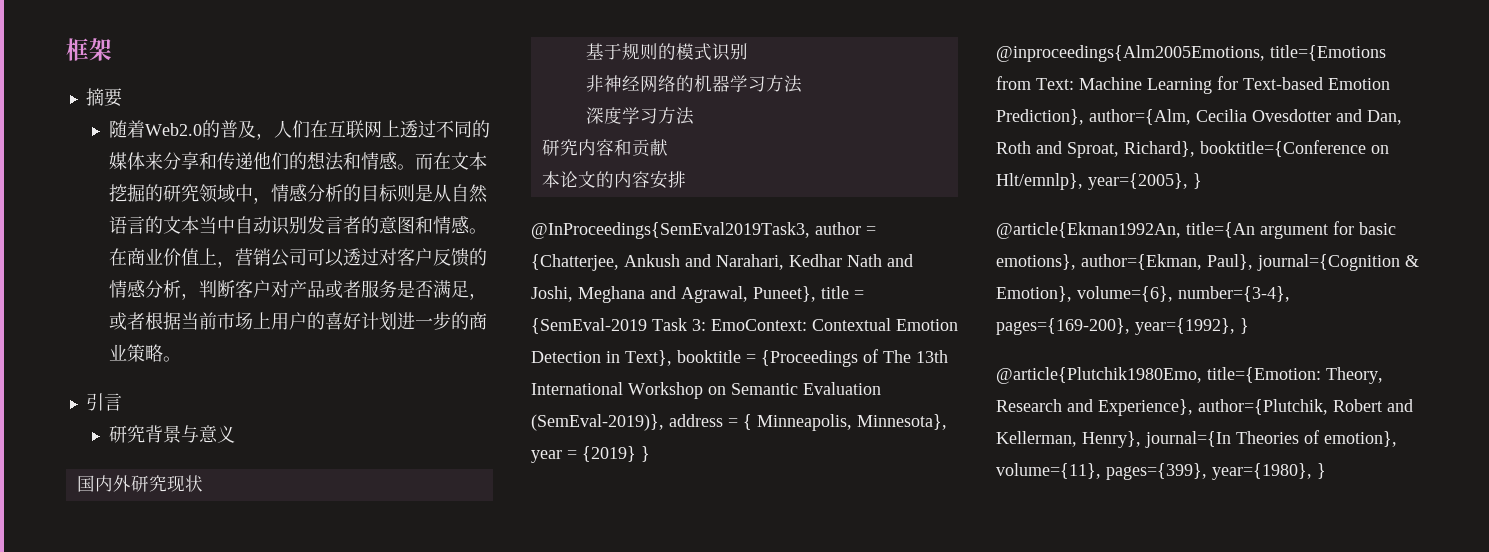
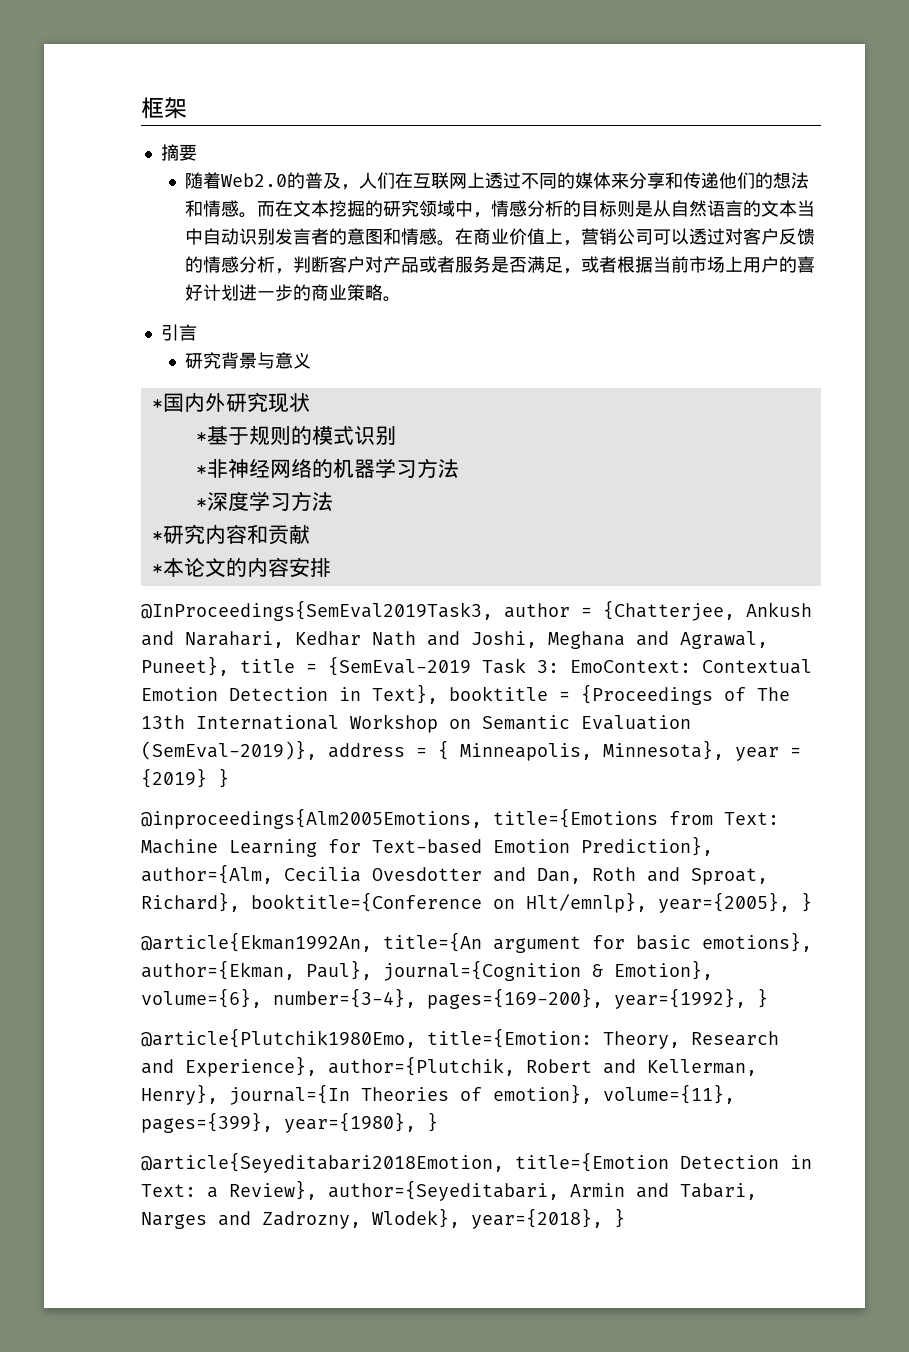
(235, 434) none -> [151,399,163,410] *
(203, 483) none -> [195,432,207,443] *
(748, 51) none -> [195,465,207,476] *
(802, 84) none -> [195,498,207,509] *
(694, 116) none -> [151,531,163,542] *
(668, 147) none -> [151,564,163,575] *
(1326, 471) none -> [141,1152,812,1173] [141,1180,757,1201] [141,1208,625,1229] // @article{Seyeditabari2018Emotion, title={Emotion Detection in Text: a Review}, author={Seyeditabari, Armin and Tabari, Narges and Zadrozny, Wlodek}, year={2018}, }

